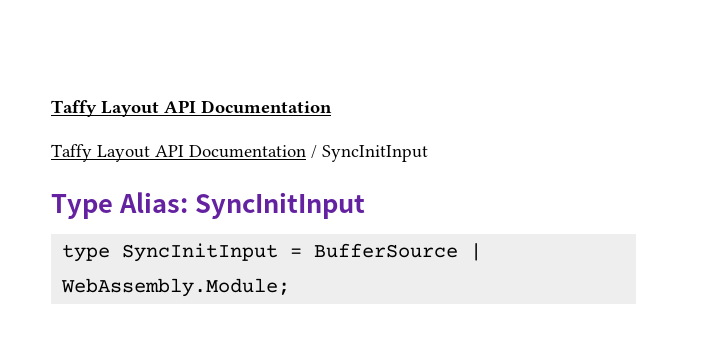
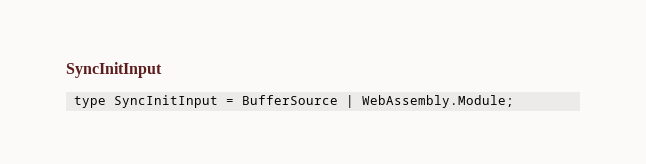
[51,100,332,117] [51,144,428,162] [51,192,188,219] Taffy Layout API Documentation // Taffy Layout API Documentation / SyncInitInput // Type Alias: -> (66, 70) none

